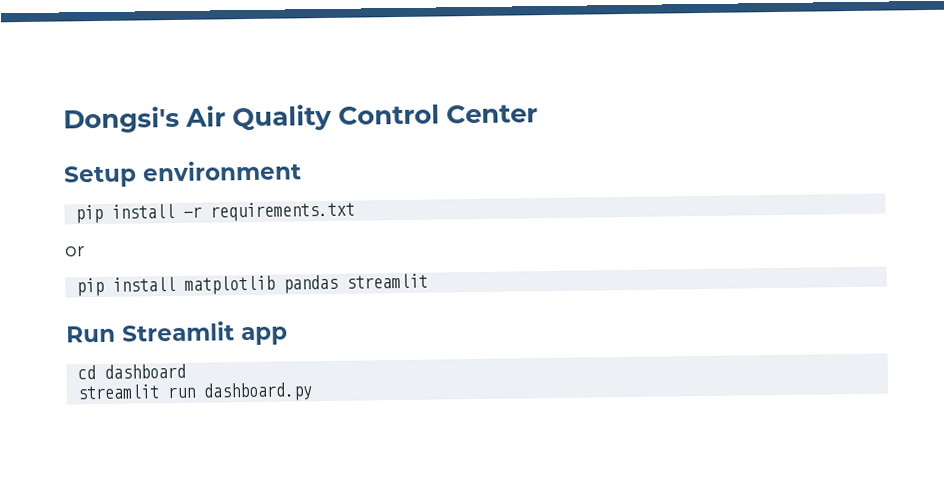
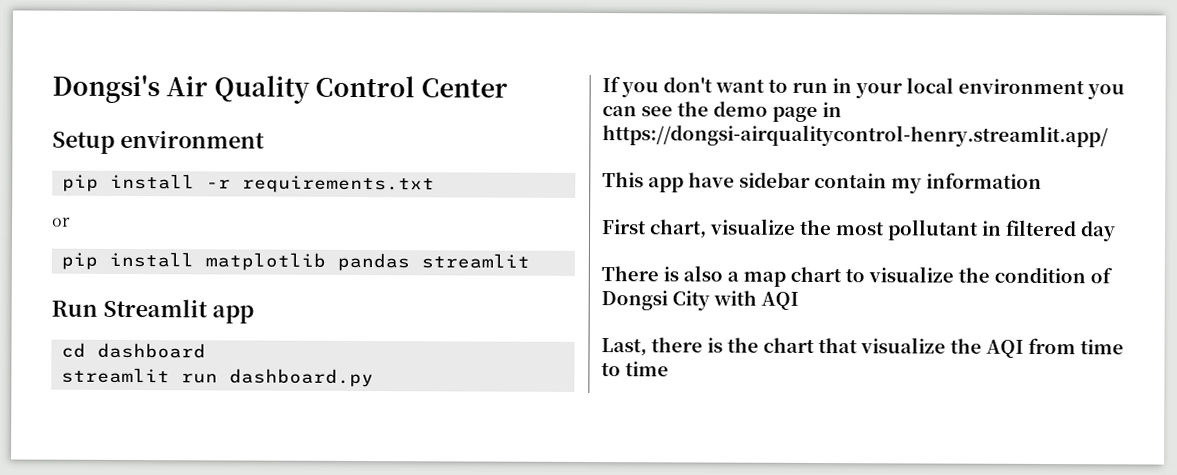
(314, 392) none -> [602,76,1125,100] [602,101,842,122] [602,124,1109,148] [602,172,1042,194] [602,218,1116,242] [601,265,1113,287] [601,290,799,311] [601,337,1124,358] [601,361,669,377] // If you don't want to run in your local environment you can see the demo page in https://dongsi-airqualitycontrol-henry.streamlit.app/ // This app have sidebar contain my information // First chart, visualize the most pollutant in filtered day // There is also a map chart to visualize the condition of Dongsi City with AQI // Last, there is the chart that visualize the AQI from time to time

